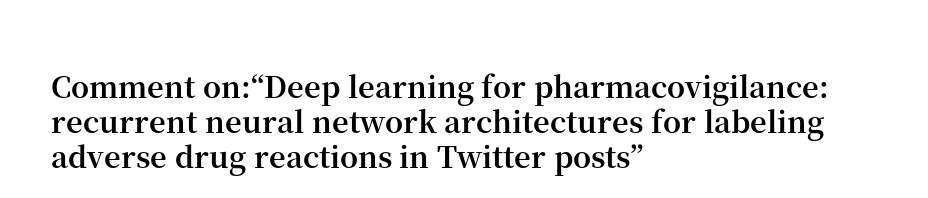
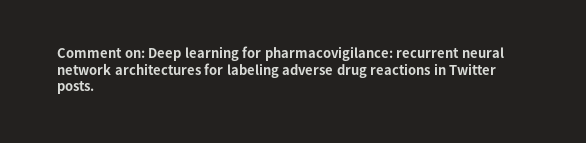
[202,74,340,106] on:“Deep -> [124,48,182,61] on: Deep
[554,144,644,176] posts” -> [57,81,94,94] posts.

